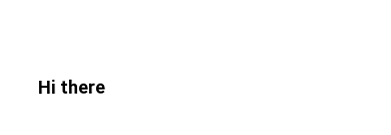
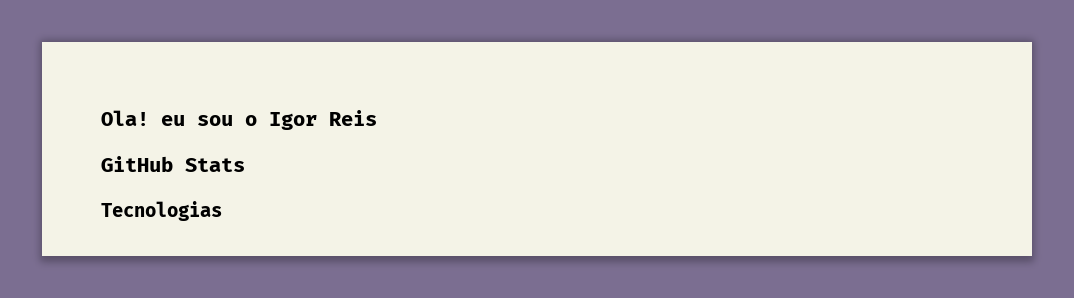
[38,79,106,94] Hi there -> [101,110,377,130] [101,156,245,172] [101,201,222,221] Ola! eu sou o Igor Reis // GitHub Stats // Tecnologias

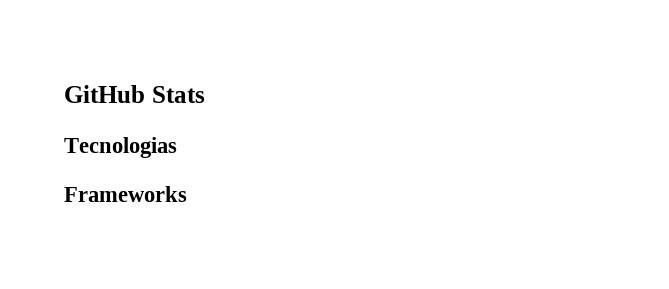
[101,110,377,130] Ola! eu sou o Igor Reis // -> (64, 94) none
(222, 211) none -> [64,186,187,202] // Frameworks

